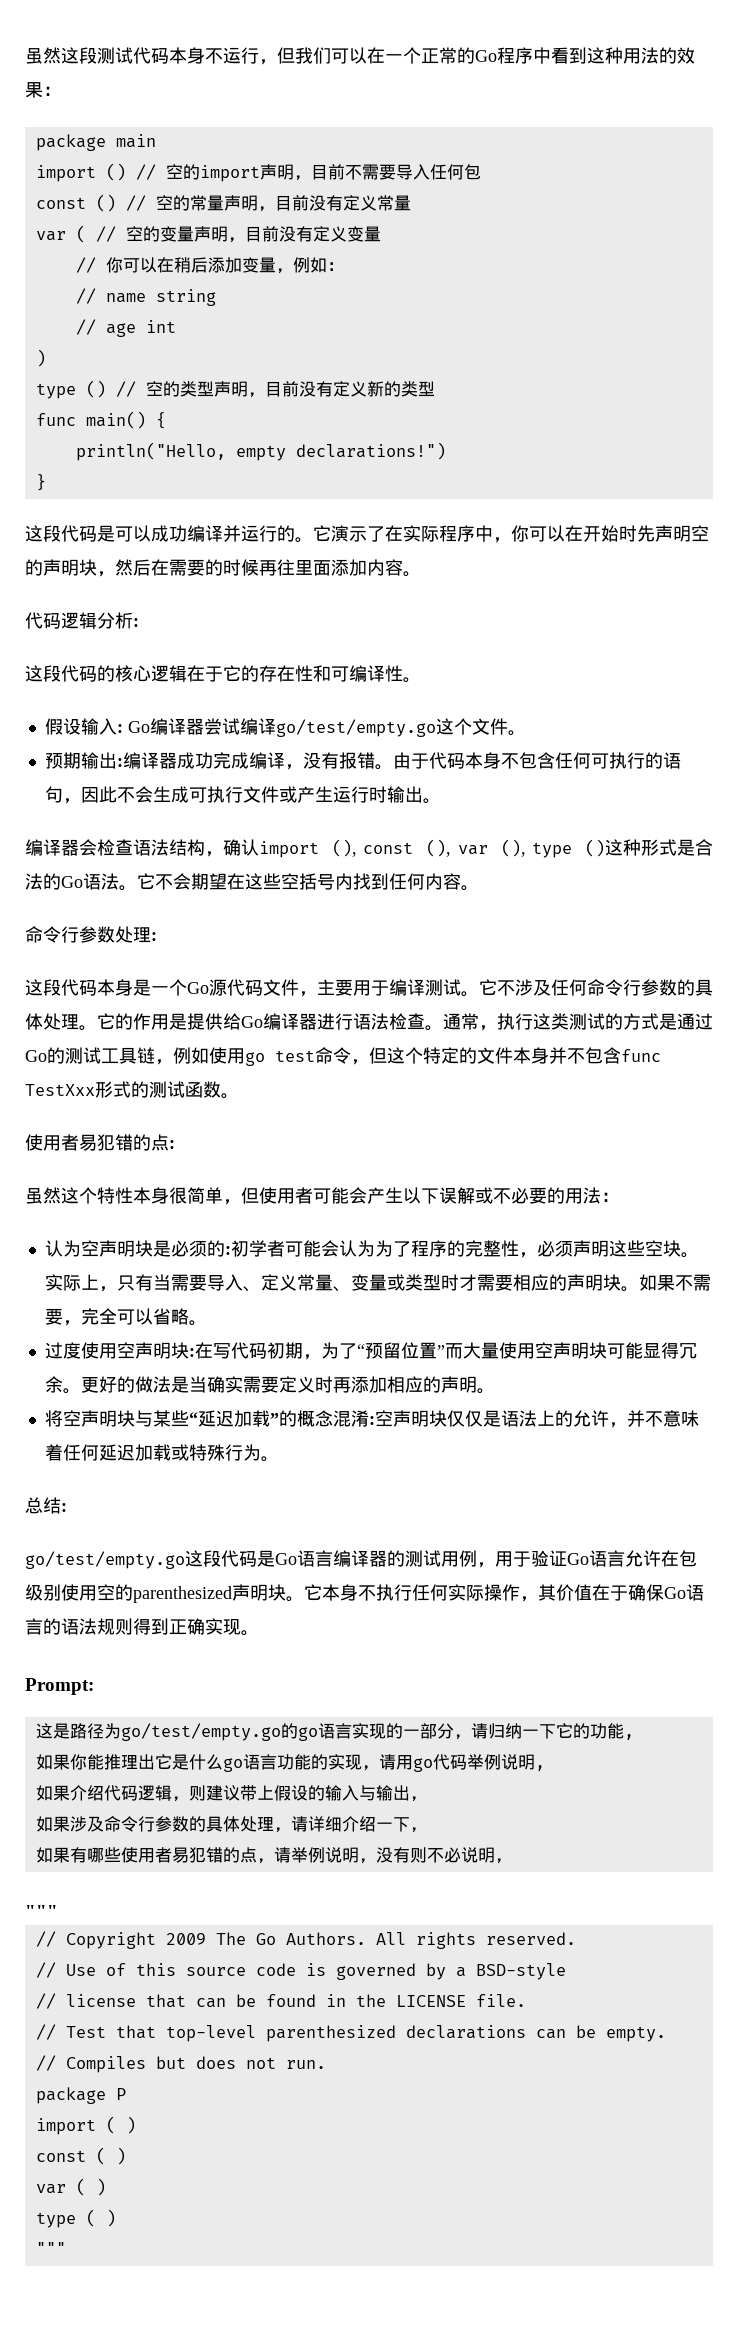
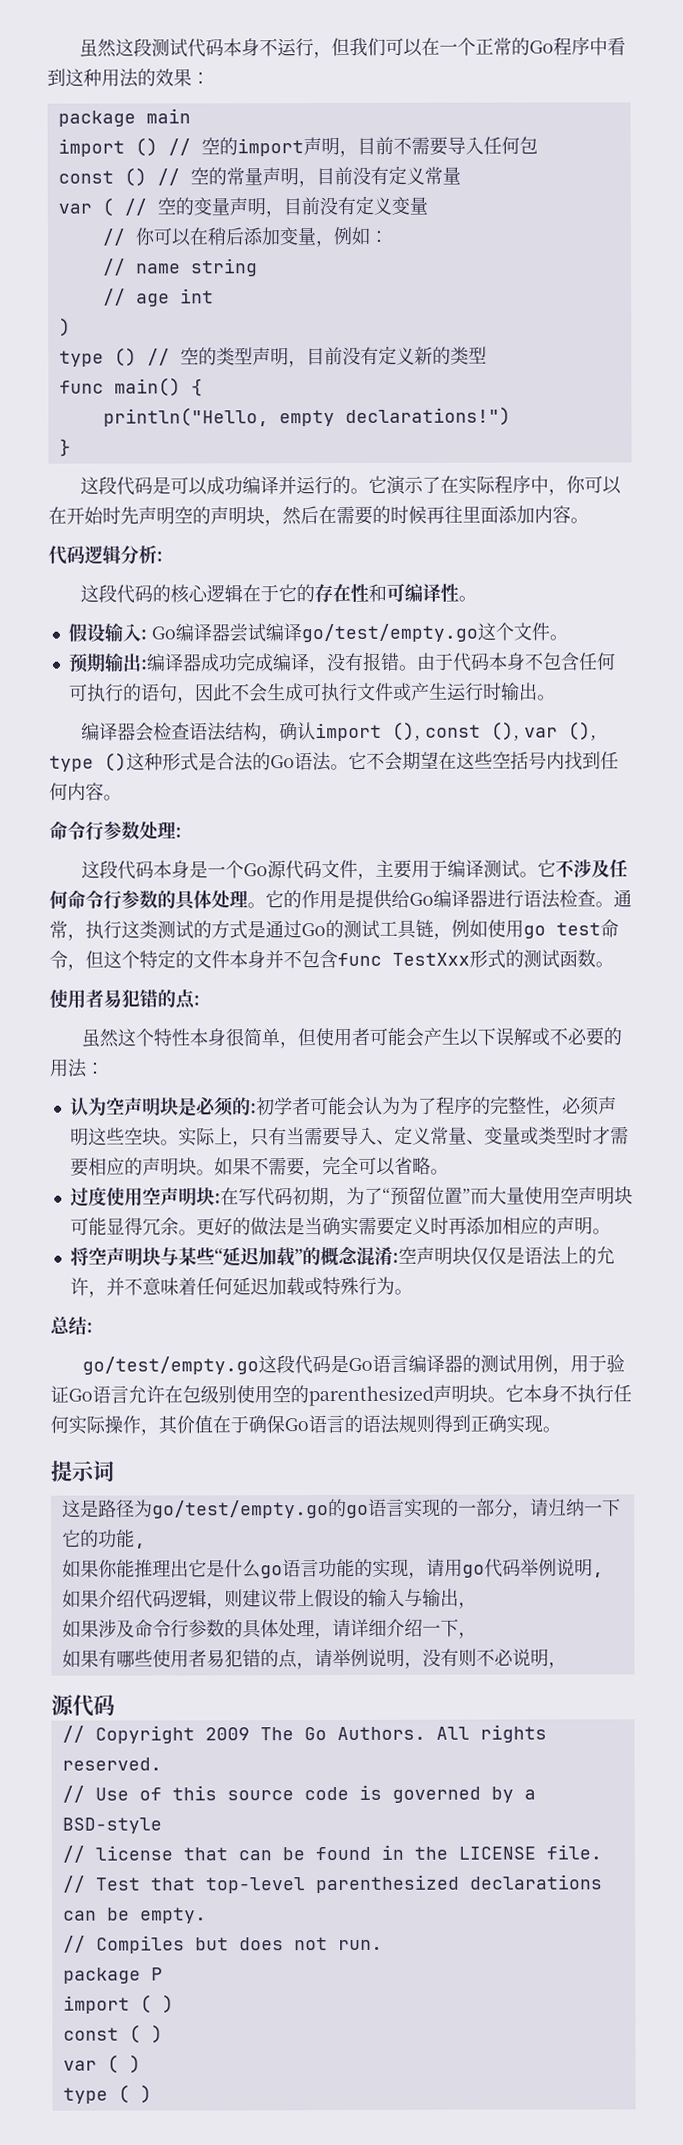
[25,1678,94,1695] Prompt: -> [50,1460,114,1482] 提示词
[25,1905,58,1918] """ -> [51,1694,115,1717] 源代码
[35,2242,66,2255] // """ -> (152, 2094) none

